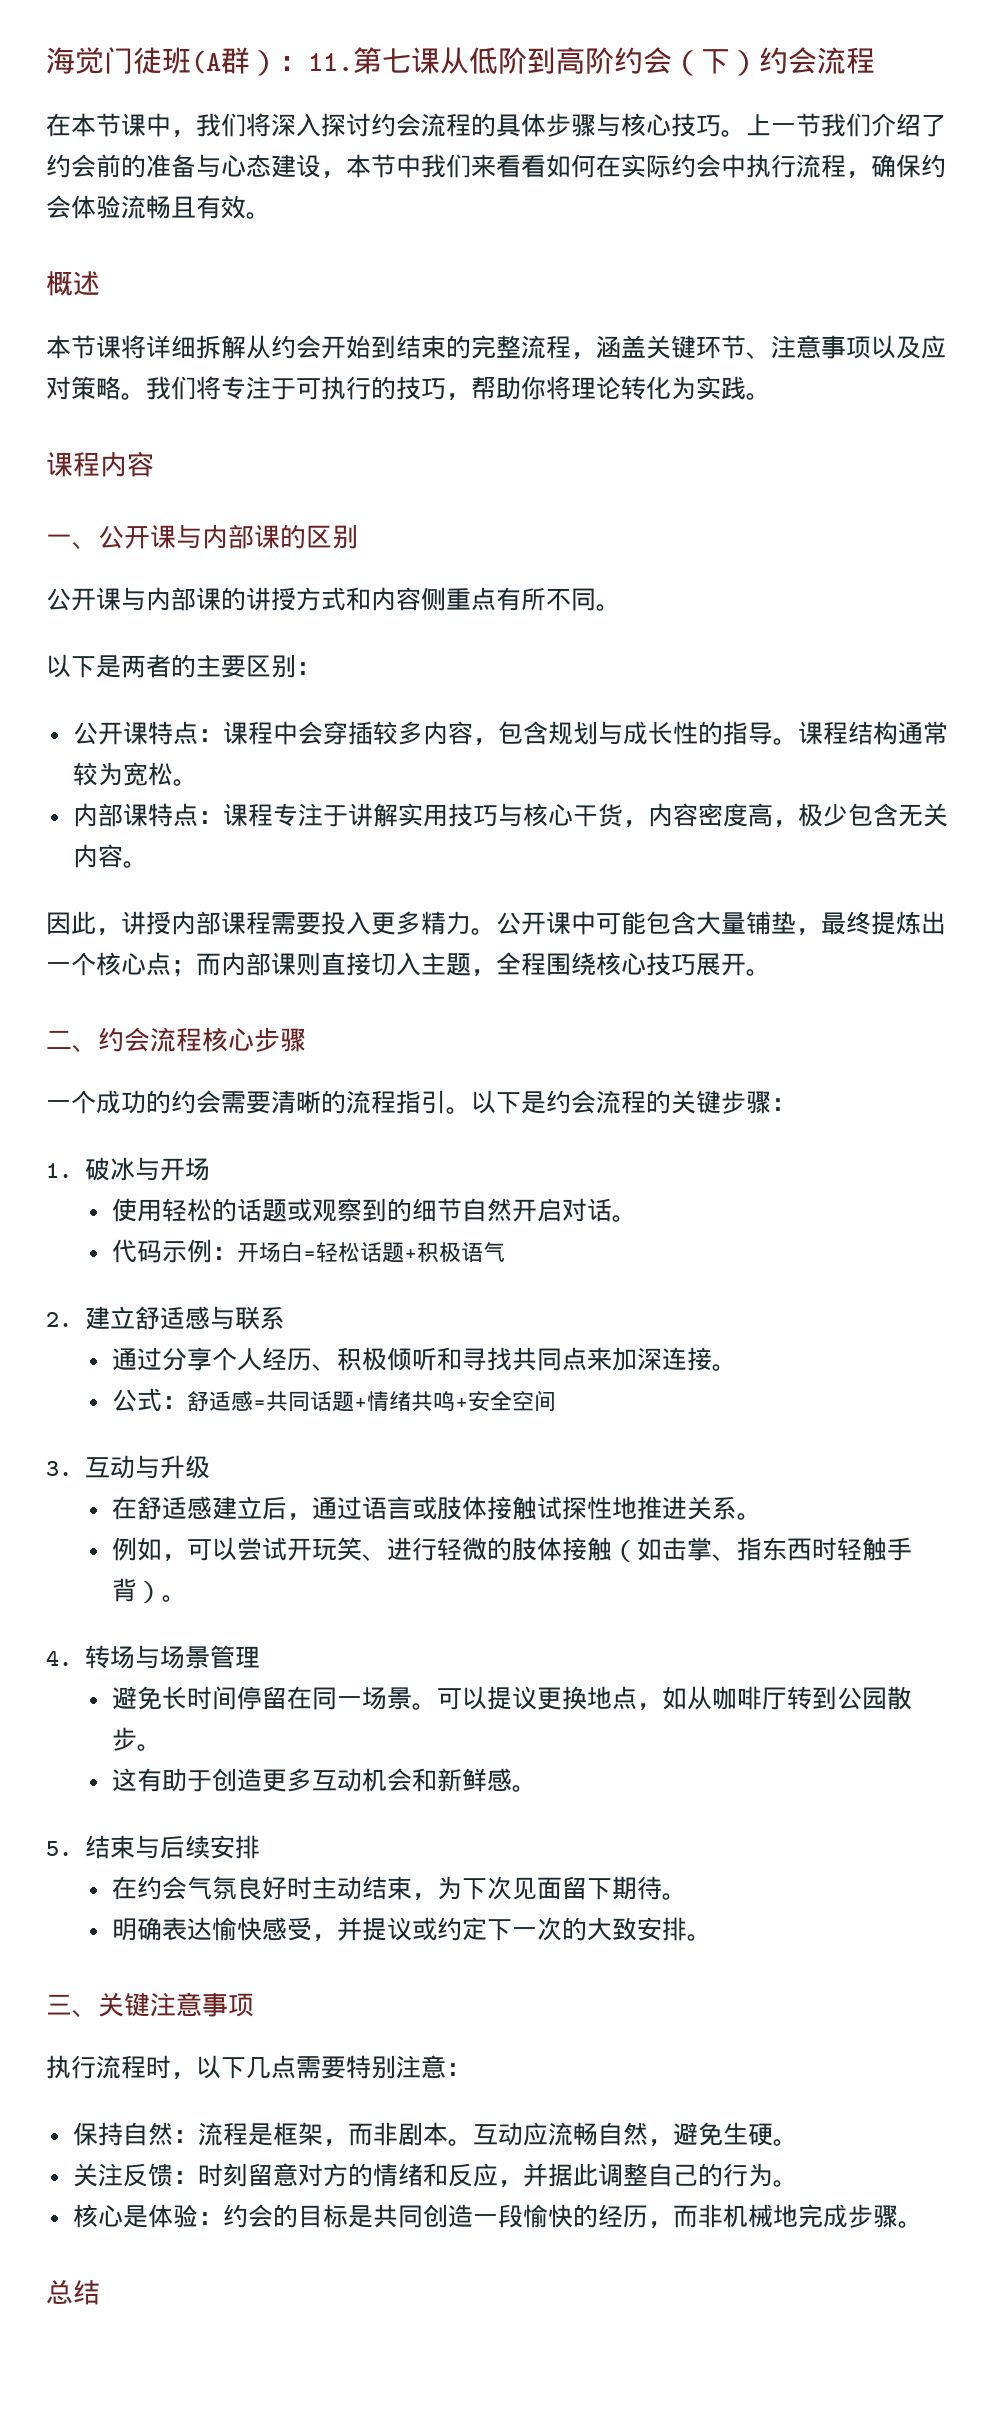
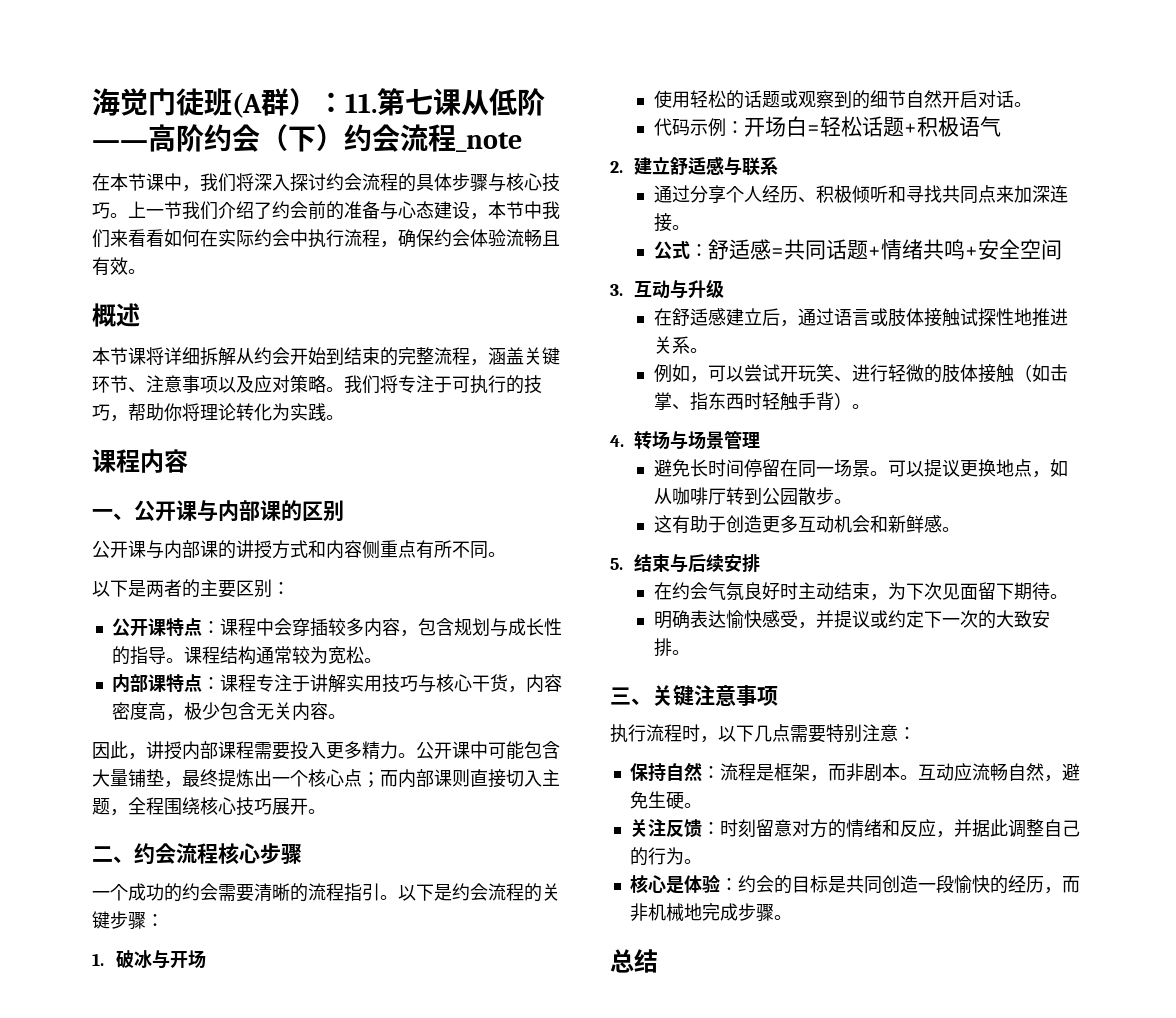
[527,47,556,74] 到 -> [92,140,148,149] ——
(875, 60) none -> [456,132,522,152] _note

